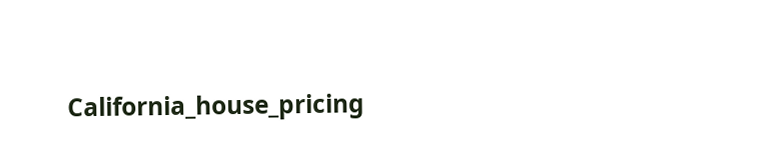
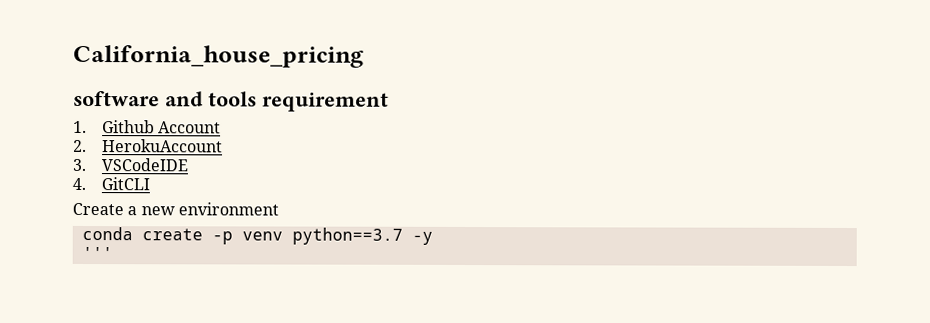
(365, 108) none -> [73,90,389,112] [73,120,222,134] [73,139,224,153] [72,158,190,172] [72,177,151,191] [72,202,279,216] [81,226,433,245] [81,246,113,260] // software and tools requirement // 1. Github Account // 2. HerokuAccount // 3. VSCodeIDE // 4. GitCLI // Create a new environment // conda create -p venv python==3.7 -y // '''

